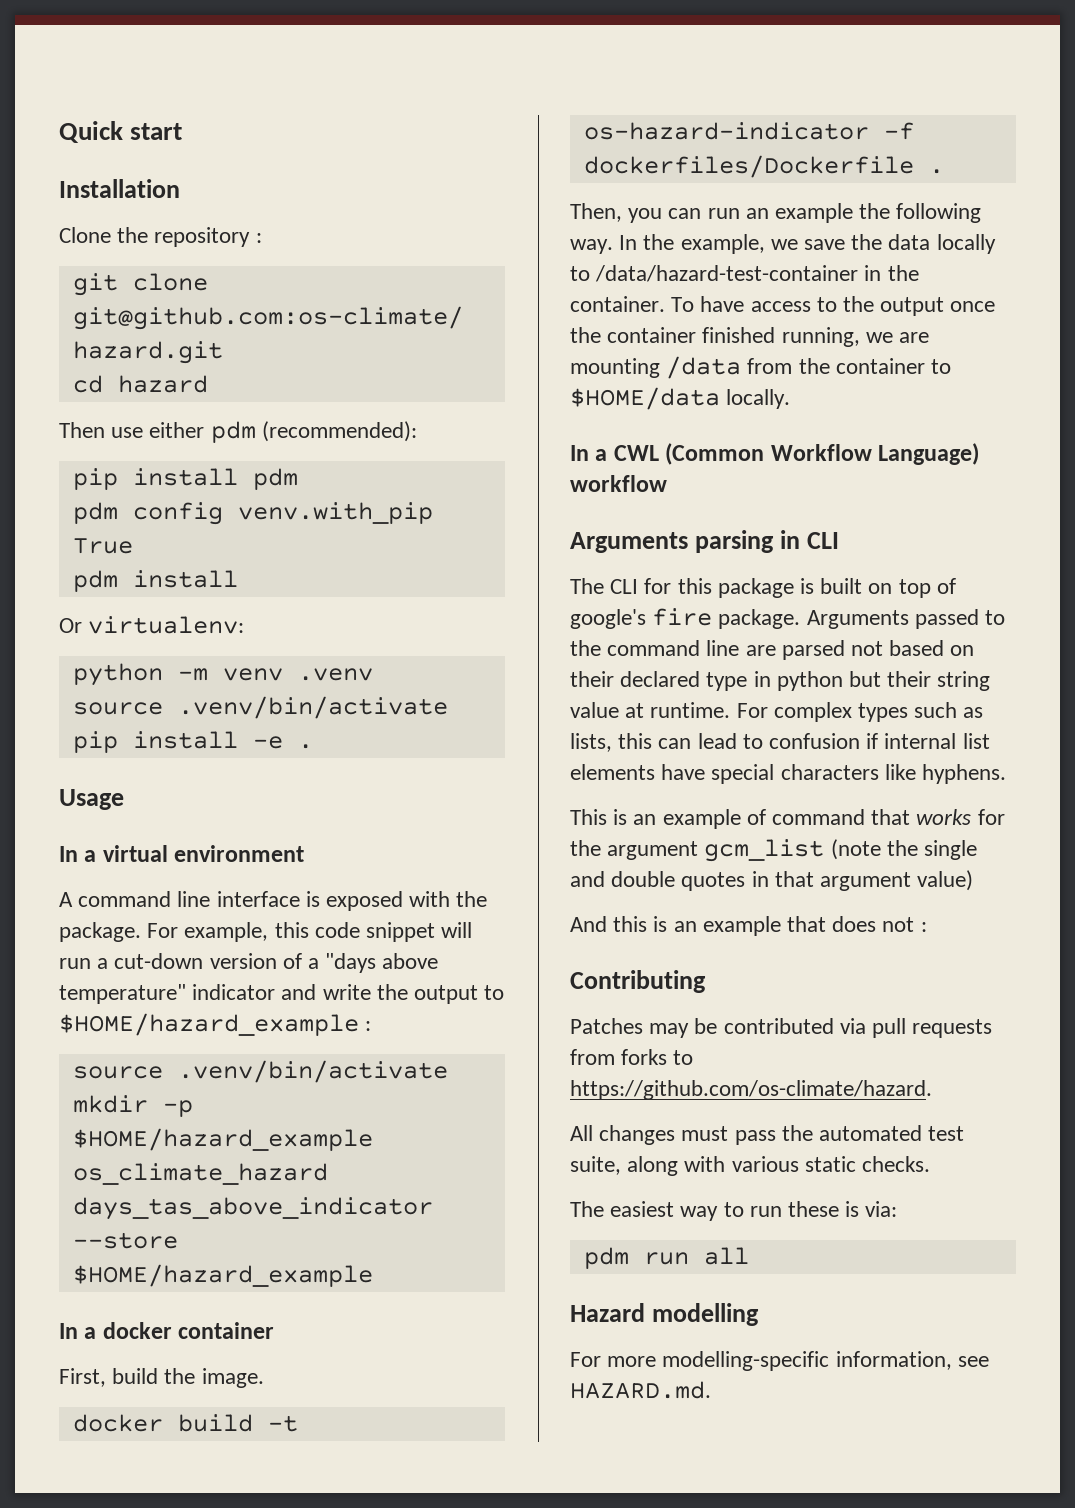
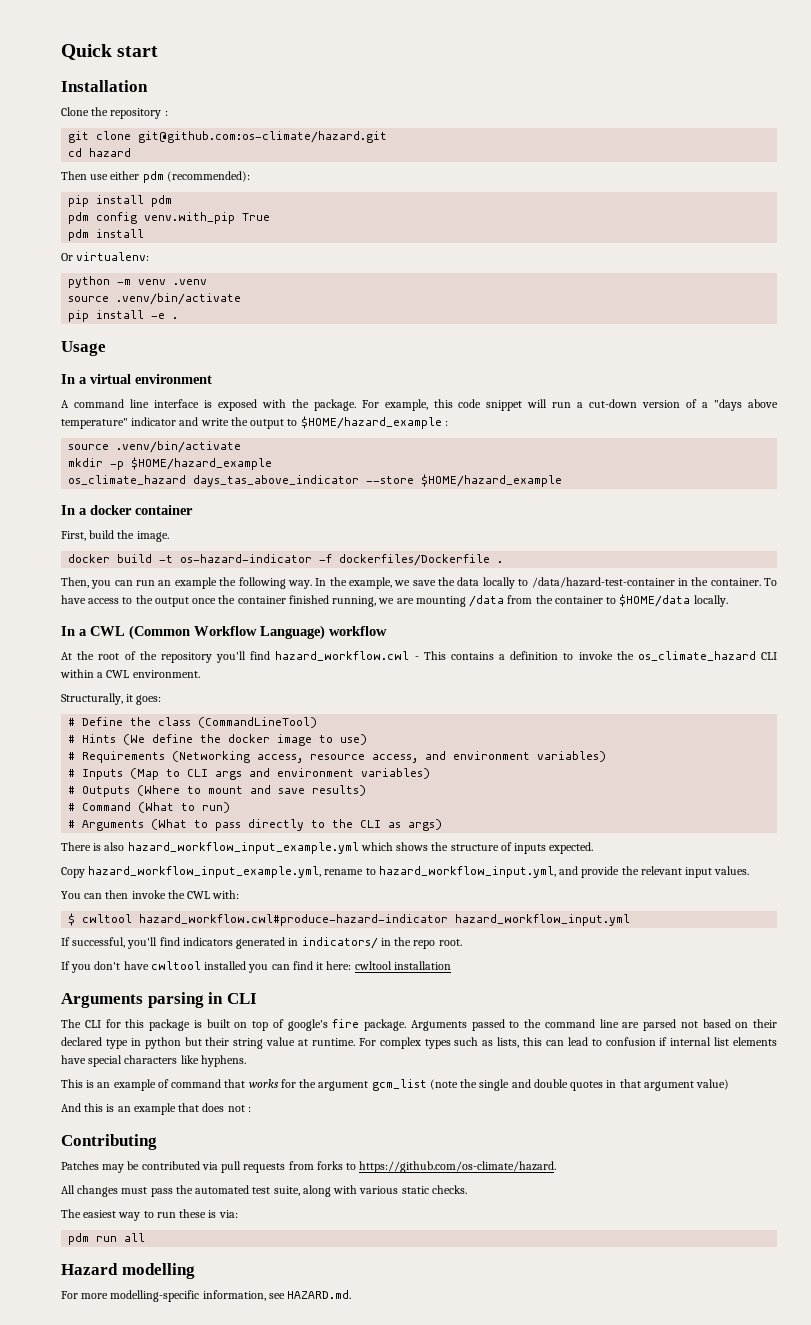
(667, 483) none -> [61,651,777,663] [60,669,200,678] [61,693,162,705] [68,717,318,728] [68,734,368,746] [68,751,607,763] [68,768,431,780] [68,785,367,797] [68,802,231,813] [68,819,443,831] [61,842,594,854] [61,866,750,878] [61,890,240,899] [68,913,631,926] [61,937,462,949] [61,961,451,973] // At the root of the repository you'll find hazard_workflow.cwl - This contains a definition to invoke the os_climate_hazard CLI within a CWL environment. // Structurally, it goes: // # Define the class (CommandLineTool) // # Hints (We define the docker image to use) // # Requirements (Networking access, resource access, and environment variables) // # Inputs (Map to CLI args and environment variables) // # Outputs (Where to mount and save results) // # Command (What to run) // # Arguments (What to pass directly to the CLI as args) // There is also hazard_workflow_input_example.yml which shows the structure of inputs expected. // Copy hazard_workflow_input_example.yml, rename to hazard_workflow_input.yml, and provide the relevant input values. // You can then invoke the CWL with: // $ cwltool hazard_workflow.cwl#produce-hazard-indicator hazard_workflow_input.yml // If successful, you'll find indicators generated in indicators/ in the repo root. // If you don't have cwltool installed you can find it here: cwltool installation

